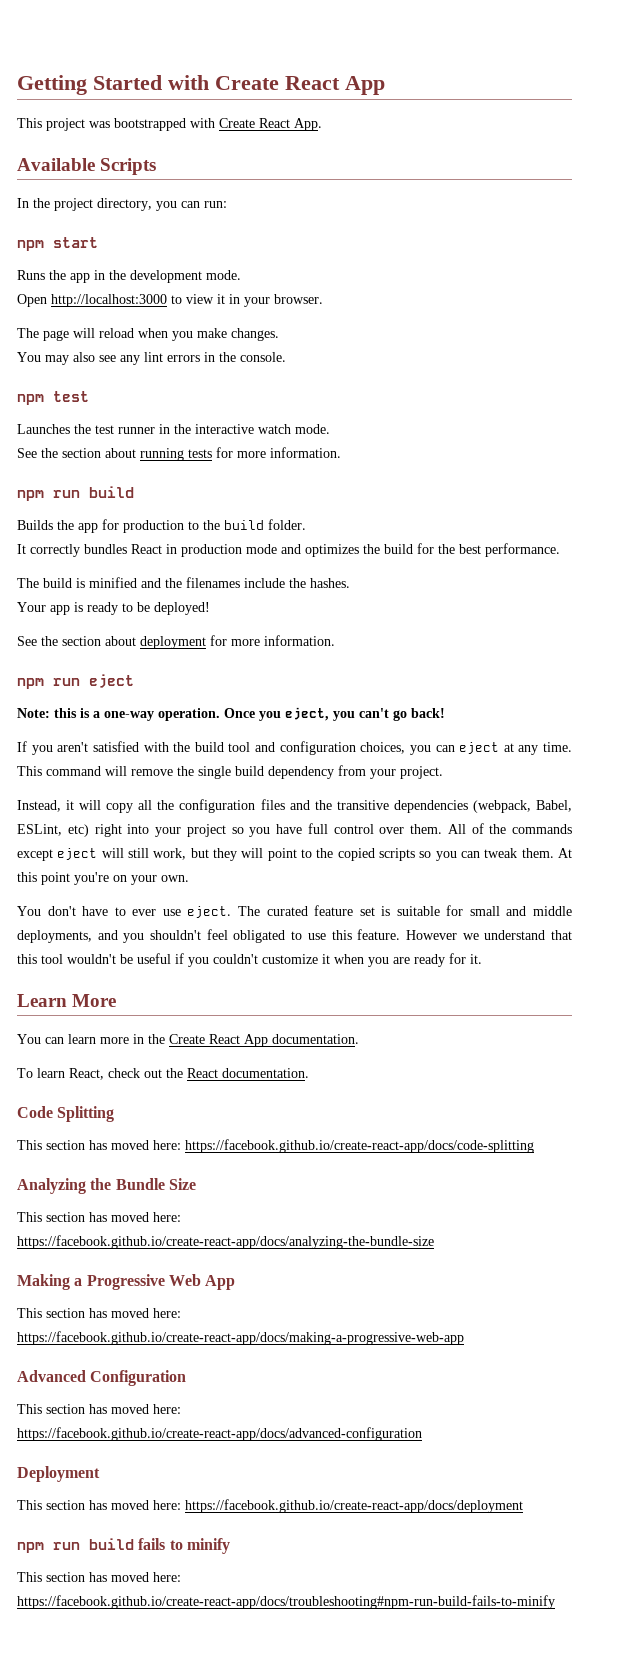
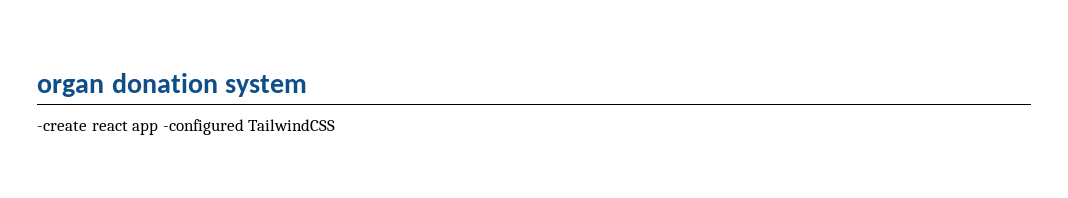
[17,75,385,95] [17,118,322,131] [17,158,157,175] [17,198,227,211] [17,237,98,251] [17,270,241,283] [17,294,323,307] [17,328,279,341] [17,352,286,365] [17,391,89,405] [17,424,330,434] [17,447,341,461] [17,486,134,501] [17,519,306,533] [17,543,560,557] [17,577,350,588] [17,602,210,615] [17,635,335,649] [17,674,134,689] [17,707,445,721] [17,741,572,755] [17,765,443,779] [17,799,573,813] [17,823,572,837] [17,848,572,861] [17,872,189,885] [17,905,572,918] [17,929,572,943] [17,953,482,967] [17,994,117,1007] [17,1034,359,1047] [17,1068,309,1080] [17,1106,115,1122] [17,1139,534,1153] [17,1178,196,1194] [17,1212,181,1222] [17,1235,434,1249] [17,1274,236,1290] [17,1308,181,1318] [17,1331,464,1345] [17,1370,187,1386] [17,1404,181,1414] [17,1427,422,1441] [17,1466,100,1482] [17,1499,523,1513] [17,1538,230,1554] [17,1572,181,1582] [17,1595,555,1609] Getting Started with Create React App // This project was bootstrapped with Create React App. // Available Scripts // In the project directory, you can run: // npm start // Runs the app in the development mode. // Open http://localhost:3000 to view it in your browser. // The page will reload when you make changes. // You may also see any lint errors in the console. // npm test // Launches the test runner in the interactive watch mode. // See the section about running tests for more information. // npm run build // Builds the app for production to the build folder. // It correctly bundles React in production mode and optimizes the build for the best performance. // The build is minified and the filenames include the hashes. // Your app is ready to be deployed! // See the section about deployment for more information. // npm run eject // Note: this is a one-way operation. Once you eject, you can't go back! // If you aren't satisfied with the build tool and configuration choices, you can eject at any time. This command will remove the single build dependency from your project. // Instead, it will copy all the configuration files and the transitive dependencies (webpack, Babel, ESLint, etc) right into your project so you have full control over them. All of the commands except eject will still work, but they will point to the copied scripts so you can tweak them. At this point you're on your own. // You don't have to ever use eject. The curated feature set is suitable for small and middle deployments, and you shouldn't feel obligated to use this feature. However we understand that this tool wouldn't be useful if you couldn't customize it when you are ready for it. // Learn More // You can learn more in the Create React App documentation. // To learn React, check out the React documentation. // Code Splitting // This section has moved here: https://facebook.github.io/create-react-app/docs/code-splitting // Analyzing the Bundle Size // This section has moved here: https://facebook.github.io/create-react-app/docs/analyzing-the-bundle-size // Making a Progressive Web App // This section has moved here: https://facebook.github.io/create-react-app/docs/making-a-progressive-web-app // Advanced Configuration // This section has moved here: https://facebook.github.io/create-react-app/docs/advanced-configuration // Deployment // This section has moved here: https://facebook.github.io/create-react-app/docs/deployment // npm run build fails to minify // This section has moved here: https://facebook.github.io/create-react-app/docs/troubleshooting#npm-run-build-fails-to-minify -> [37,73,308,97] [37,119,336,135] organ donation system // -create react app -configured TailwindCSS

